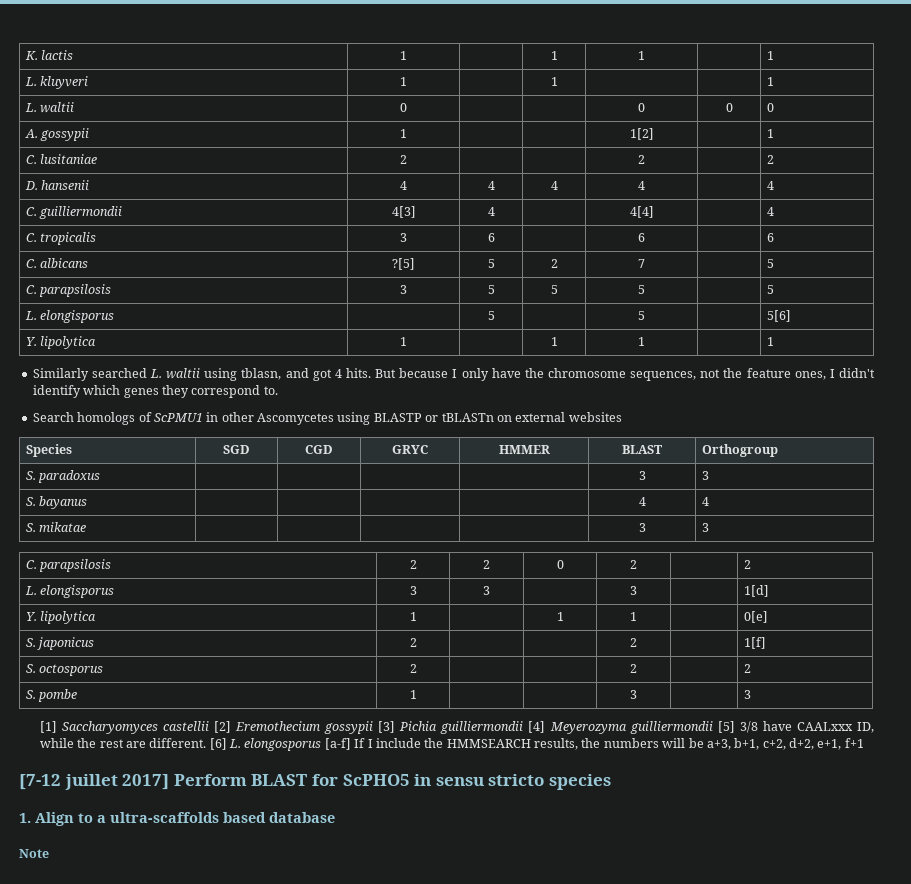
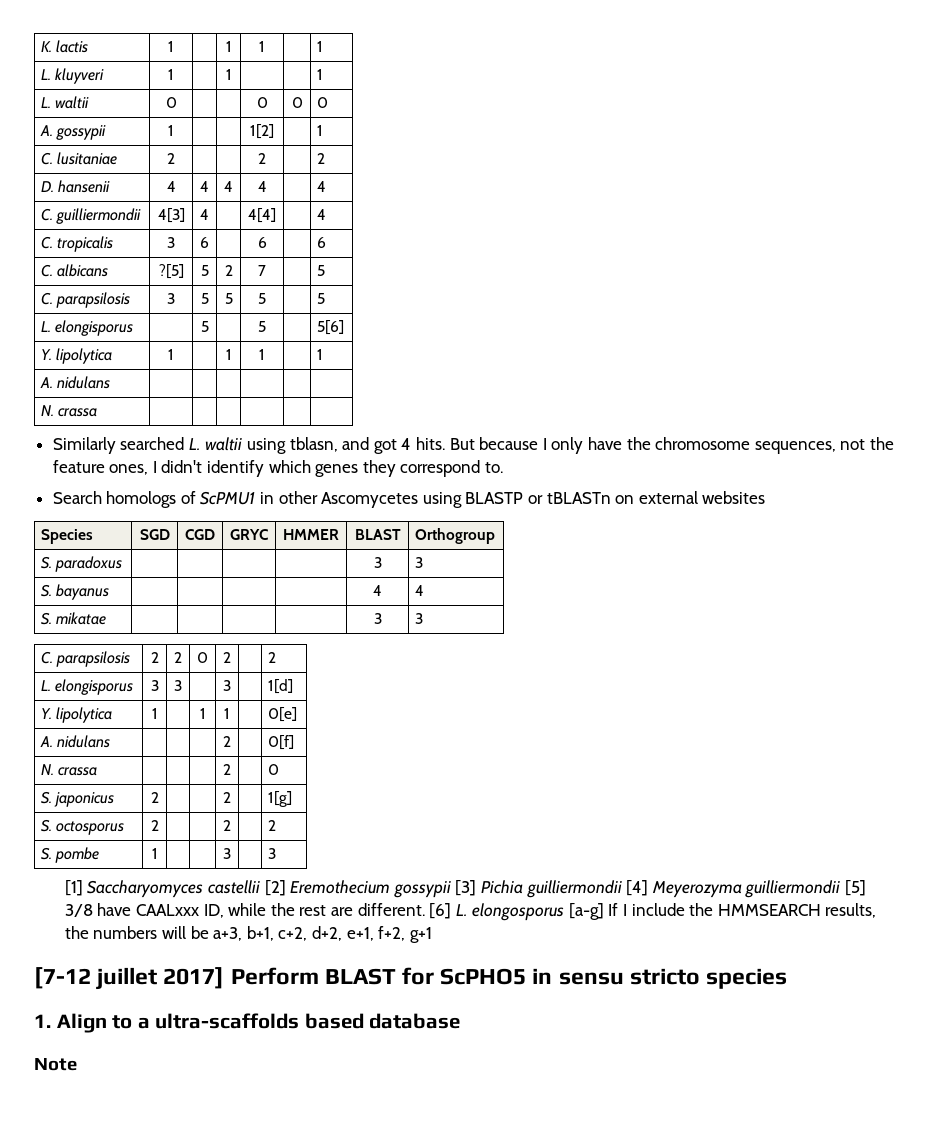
(774, 341) none -> [40,376,111,389] [41,405,98,417] // A. nidulans | | | | | | // N. crassa | | | | | |
(768, 617) none -> [40,735,111,748] [223,736,231,747] [268,735,295,750] [41,764,98,776] [223,764,231,775] [268,764,280,775] // A. nidulans | | | | 2 | | 0[f] // N. crassa | | | | 2 | | 0
[743,637,766,649] 1[f] -> [268,791,293,807] 1[g]
[324,738,351,750] [a-f] -> [568,903,604,920] [a-g]
[844,738,864,748] f+1 -> [378,926,432,943] f+2, g+1

